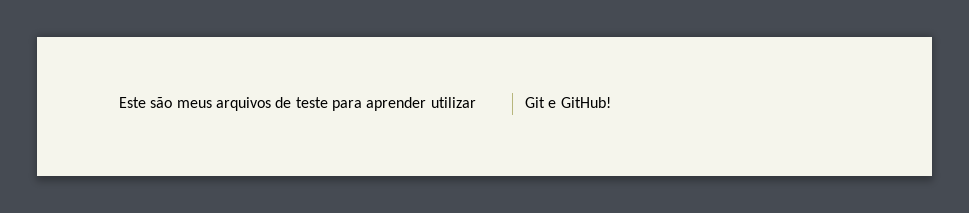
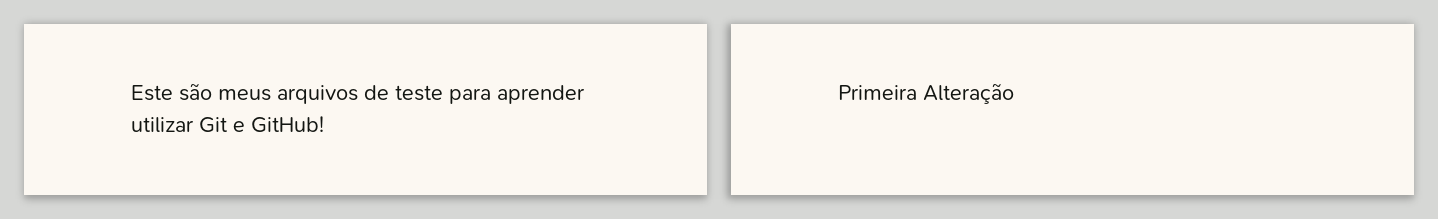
(611, 102) none -> [838,83,1014,104] // Primeira Alteração

